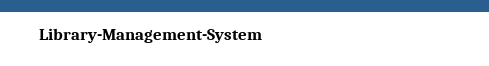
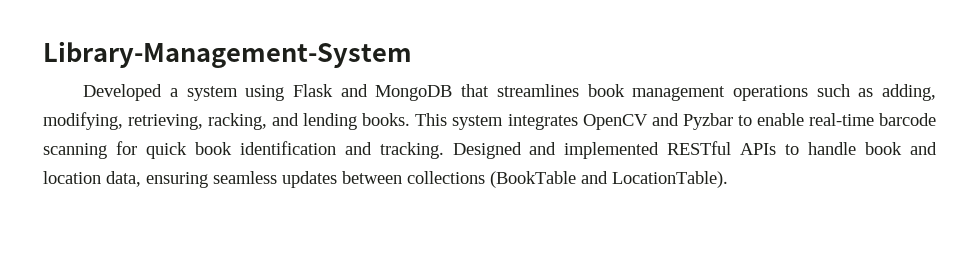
(262, 35) none -> [83,84,937,101] [43,112,937,130] [43,141,937,159] [43,171,728,188] // Developed a system using Flask and MongoDB that streamlines book management operations such as adding, modifying, retrieving, racking, and lending books. This system integrates OpenCV and Pyzbar to enable real-time barcode scanning for quick book identification and tracking. Designed and implemented RESTful APIs to handle book and location data, ensuring seamless updates between collections (BookTable and LocationTable).

